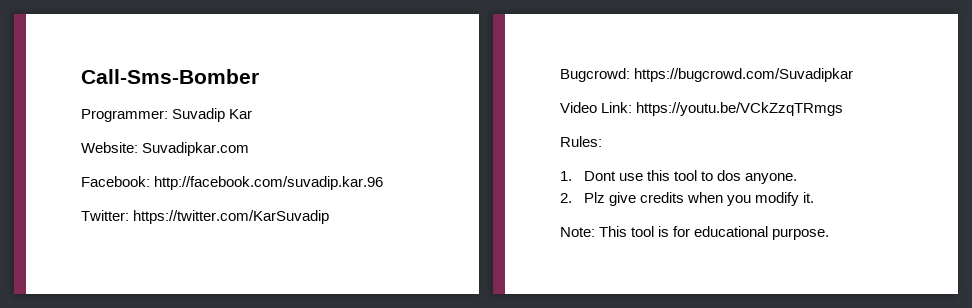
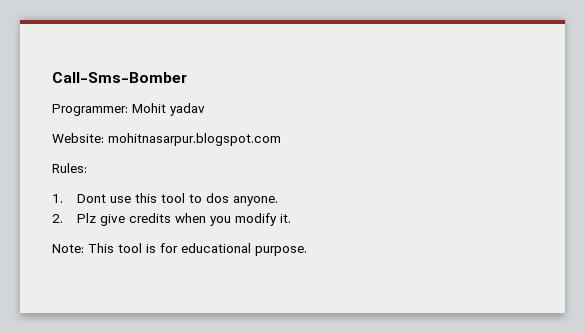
[172,108,253,122] Suvadip Kar -> [132,103,205,116] Mohit yadav
[142,142,250,156] [81,176,384,190] [81,210,330,224] [560,68,854,82] [560,102,844,116] Suvadipkar.com // Facebook: http://facebook.com/suvadip.kar.96 // Twitter: https://twitter.com/KarSuvadip // Bugcrowd: https://bugcrowd.com/Suvadipkar // Video Link: https://youtu.be/VCkZzqTRmgs -> [108,133,281,146] mohitnasarpur.blogspot.com

